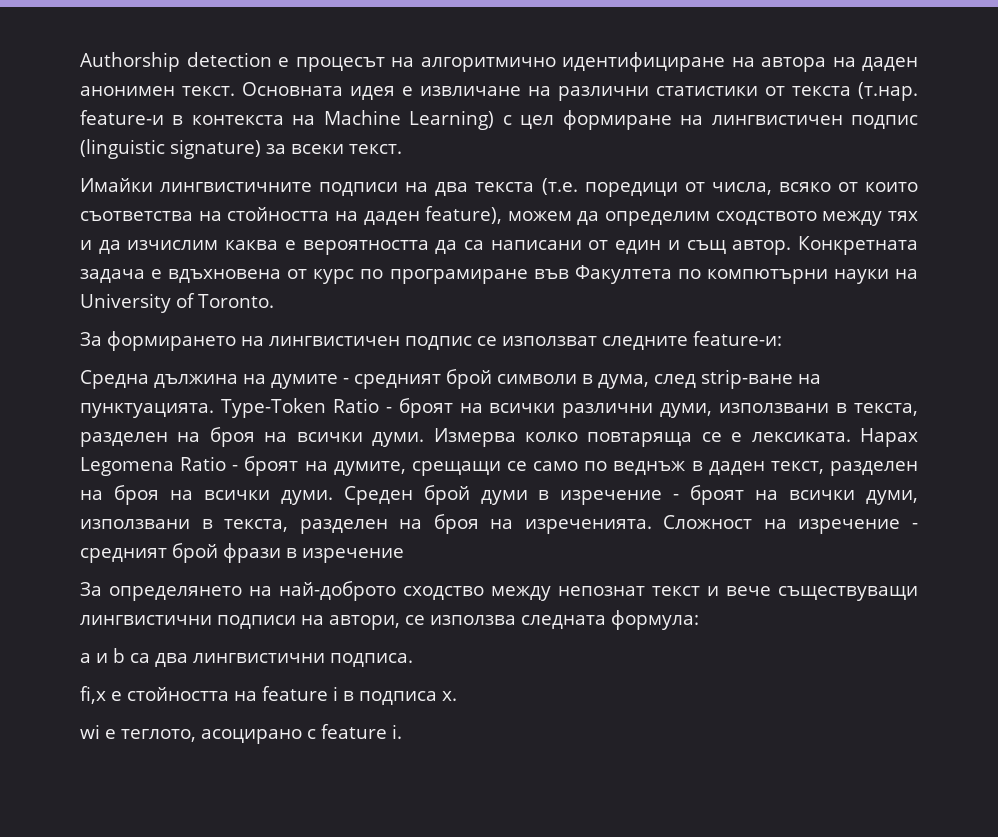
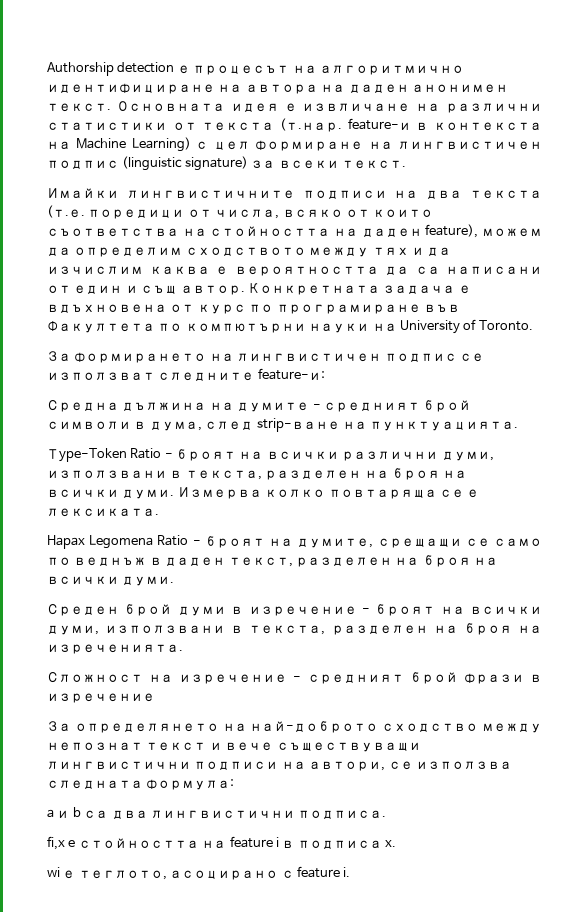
(214, 410) none -> (519, 426) //
(851, 437) none -> (159, 512) //
(333, 497) none -> (175, 581) //
(652, 526) none -> (183, 649) //

